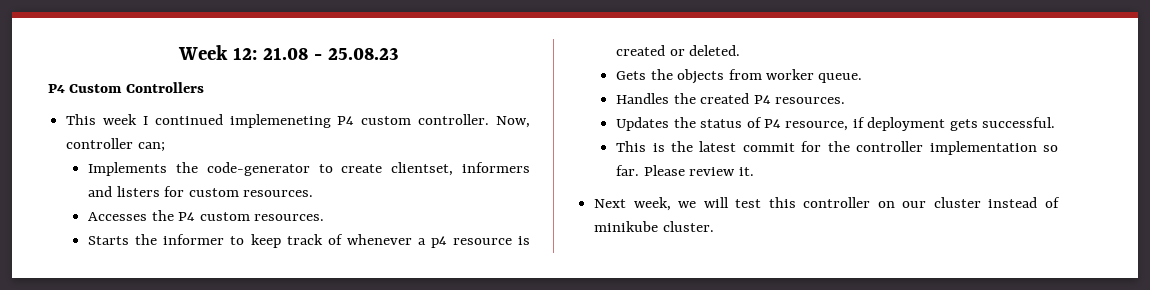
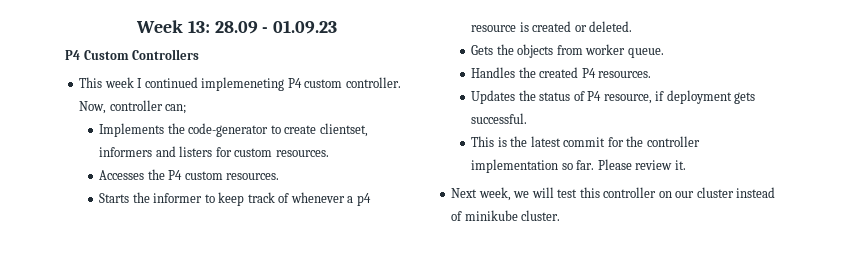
[233,47,399,60] 12: 21.08 - 25.08.23 -> [187,20,337,34] 13: 28.09 - 01.09.23

